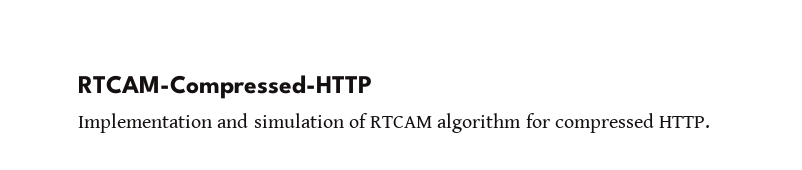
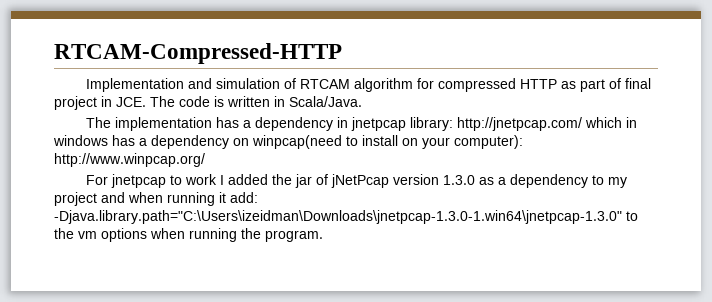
[659,116,711,128] HTTP. -> [520,78,652,92] [54,96,362,110] [86,117,638,131] [53,135,523,149] [54,153,205,167] [86,174,628,188] [54,192,258,206] [54,210,638,224] [54,228,323,242] HTTP as part of final project in JCE. The code is written in Scala/Java. // The implementation has a dependency in jnetpcap library: http://jnetpcap.com/ which in windows has a dependency on winpcap(need to install on your computer): http://www.winpcap.org/ // For jnetpcap to work I added the jar of jNetPcap version 1.3.0 as a dependency to my project and when running it add: -Djava.library.path="C:\Users\izeidman\Downloads\jnetpcap-1.3.0-1.win64\jnetpcap-1.3.0" to the vm options when running the program.

